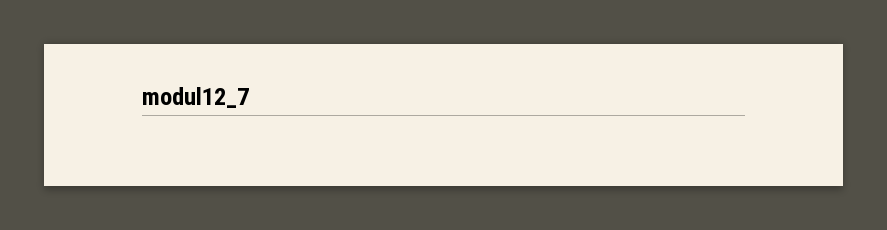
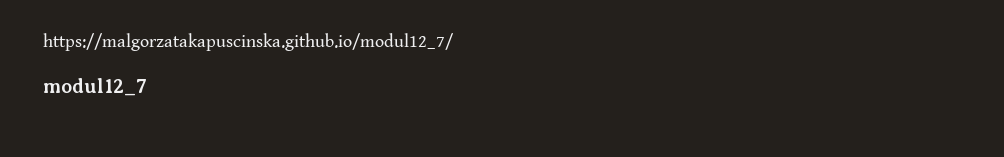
(142, 97) none -> [43,33,454,51] https://malgorzatakapuscinska.github.io/modul12_7/ //

